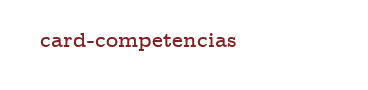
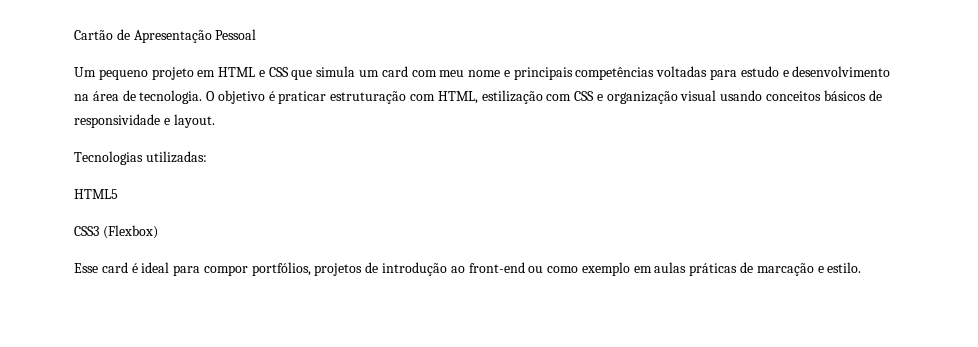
[40,33,237,51] card-competencias -> [74,29,257,43] [74,66,891,80] [74,90,882,104] [74,114,215,128] [74,151,207,165] [74,189,118,199] [74,225,158,239] [74,262,862,276] Cartão de Apresentação Pessoal // Um pequeno projeto em HTML e CSS que simula um card com meu nome e principais competências voltadas para estudo e desenvolvimento na área de tecnologia. O objetivo é praticar estruturação com HTML, estilização com CSS e organização visual usando conceitos básicos de responsividade e layout. // Tecnologias utilizadas: // HTML5 // CSS3 (Flexbox) // Esse card é ideal para compor portfólios, projetos de introdução ao front-end ou como exemplo em aulas práticas de marcação e estilo.

